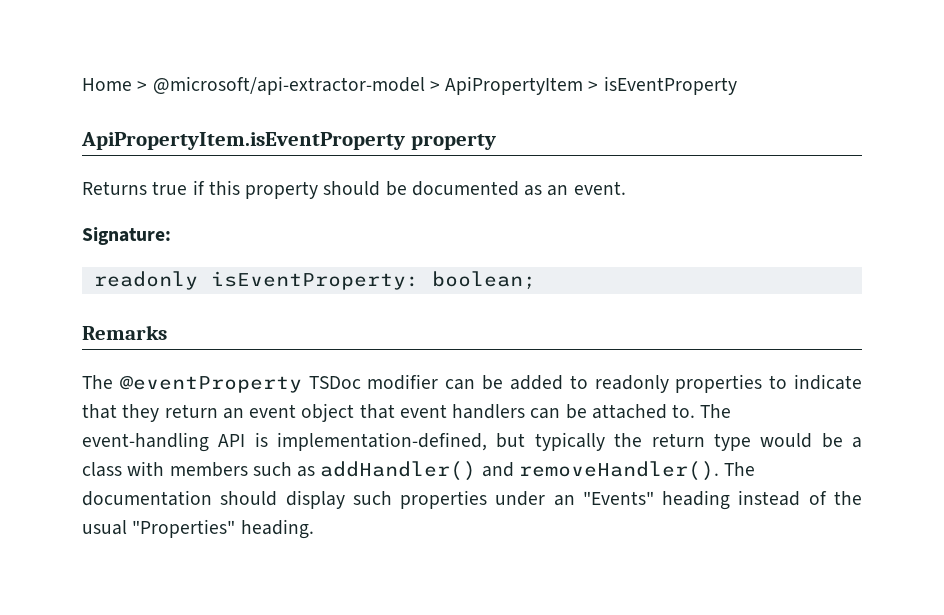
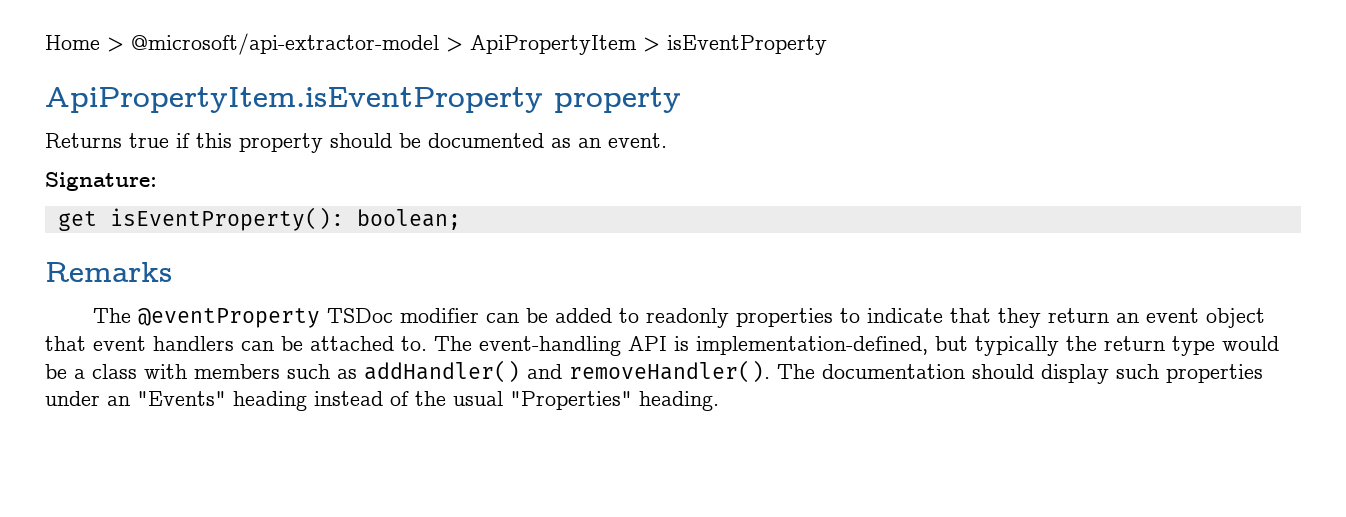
[93,271,419,290] readonly isEventProperty: -> [57,207,344,231] get isEventProperty():

